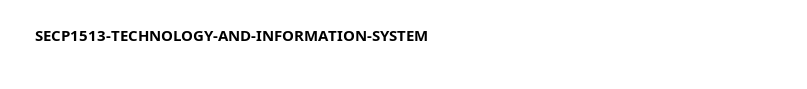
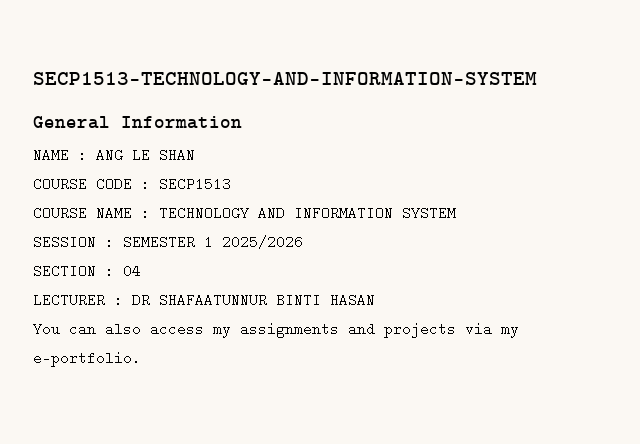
(428, 36) none -> [33,116,242,129] [33,148,195,162] [33,177,231,191] [33,206,456,220] [33,235,303,249] [33,264,141,278] [33,293,375,307] [33,322,519,338] [33,351,141,367] // General Information // NAME : ANG LE SHAN // COURSE CODE : SECP1513 // COURSE NAME : TECHNOLOGY AND INFORMATION SYSTEM // SESSION : SEMESTER 1 2025/2026 // SECTION : 04 // LECTURER : DR SHAFAATUNNUR BINTI HASAN // You can also access my assignments and projects via my e-portfolio.

